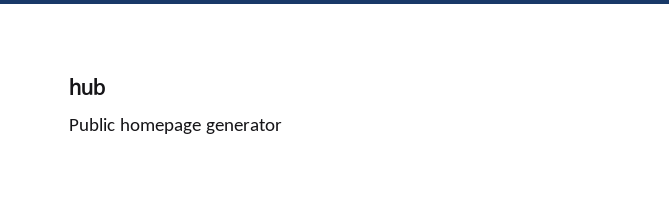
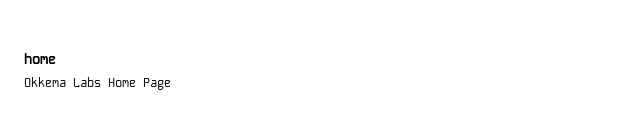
[69,78,105,95] [69,118,282,134] hub // Public homepage generator -> [24,53,56,64] [24,77,171,90] home // Okkema Labs Home Page

